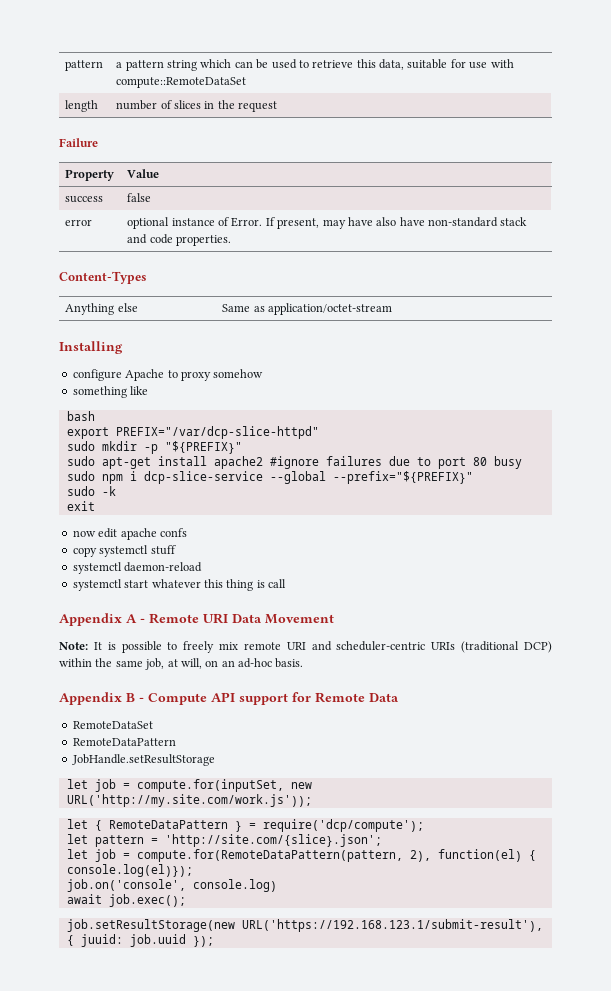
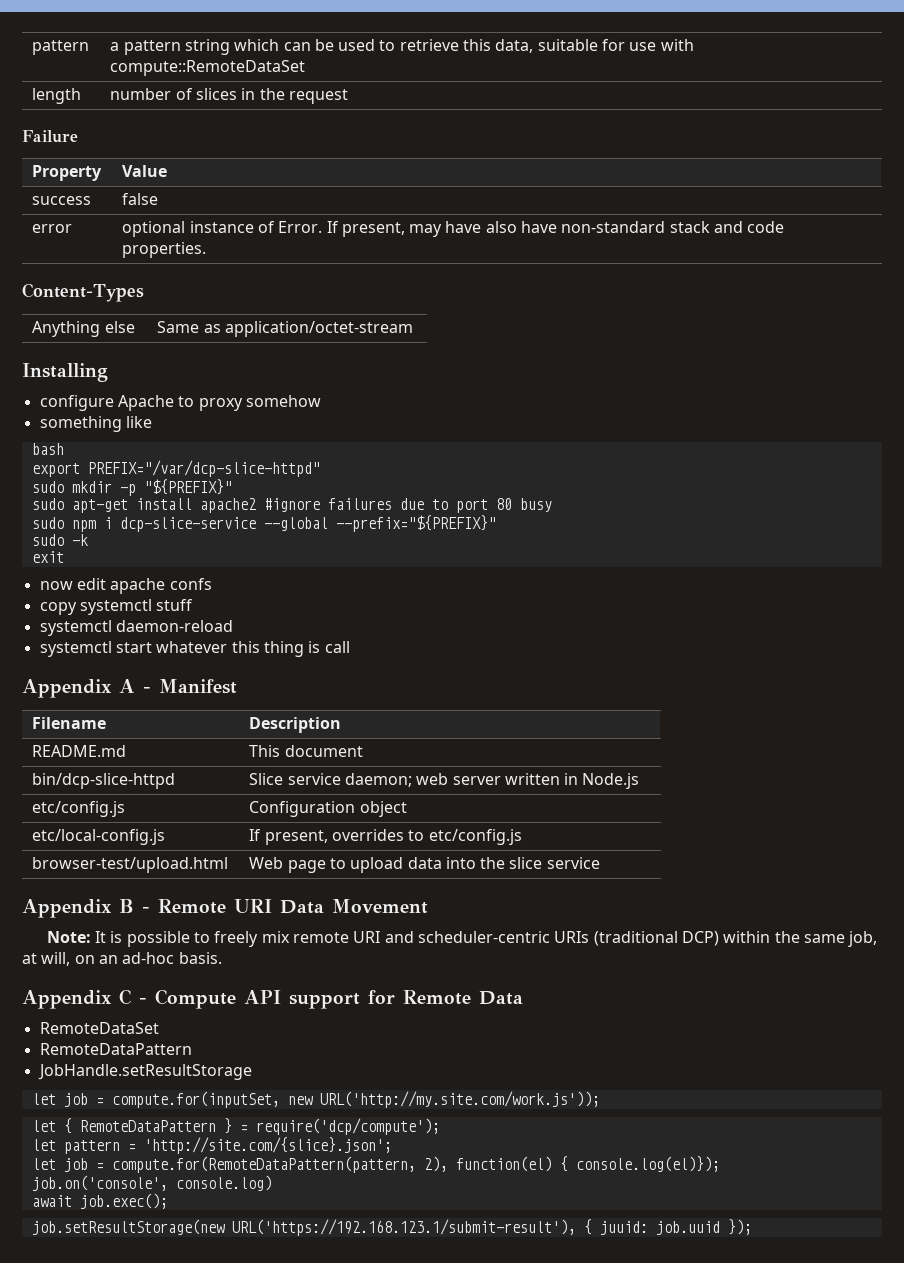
(145, 620) none -> [159,679,237,694] [32,717,107,729] [249,717,342,733] [32,745,127,757] [249,745,363,757] [32,773,176,789] [249,773,640,789] [32,801,126,817] [249,801,407,817] [32,829,166,845] [249,829,522,845] [32,857,229,873] [249,857,600,873] [22,899,150,918] Manifest // Filename | Description // README.md | This document // bin/dcp-slice-httpd | Slice service daemon; web server written in Node.js // etc/config.js | Configuration object // etc/local-config.js | If present, overrides to etc/config.js // browser-test/upload.html | Web page to upload data into the slice service // Appendix B -
[126,693,135,702] B -> [119,989,132,1005] C

